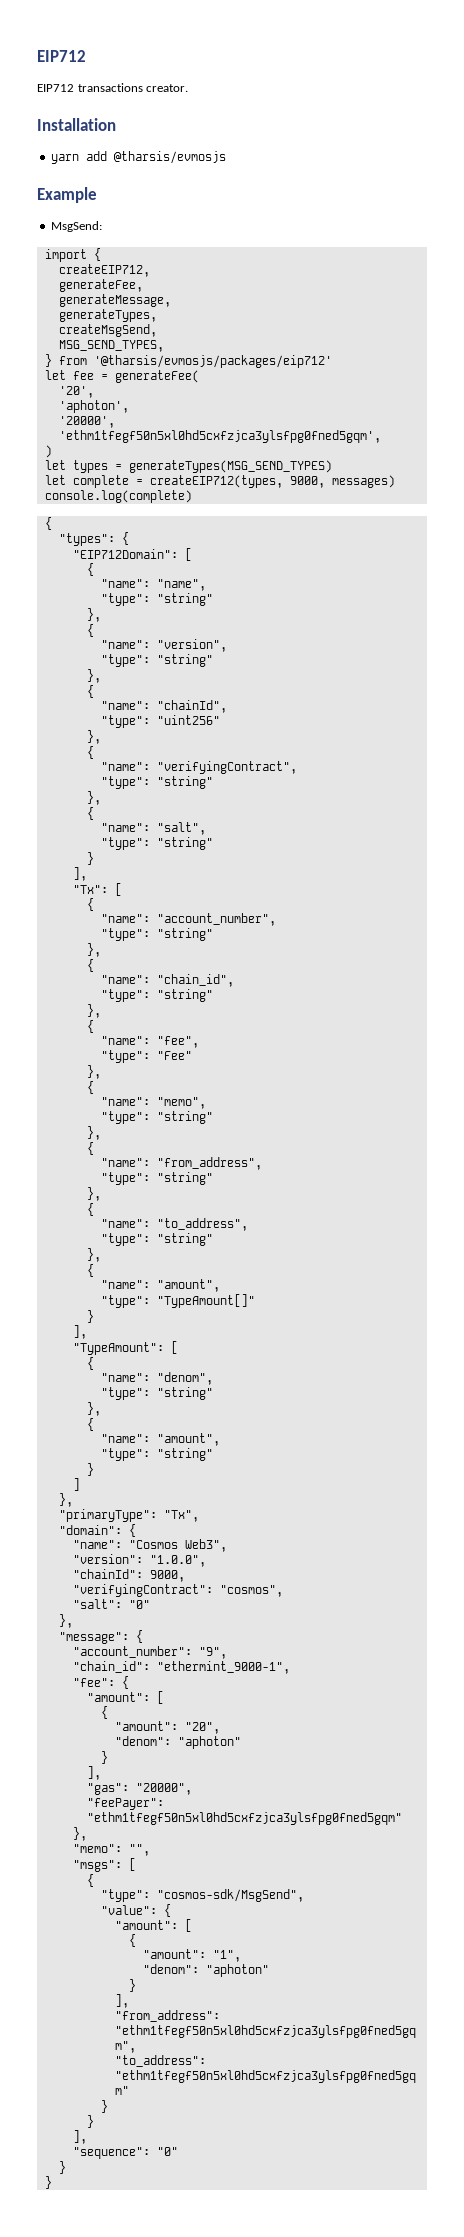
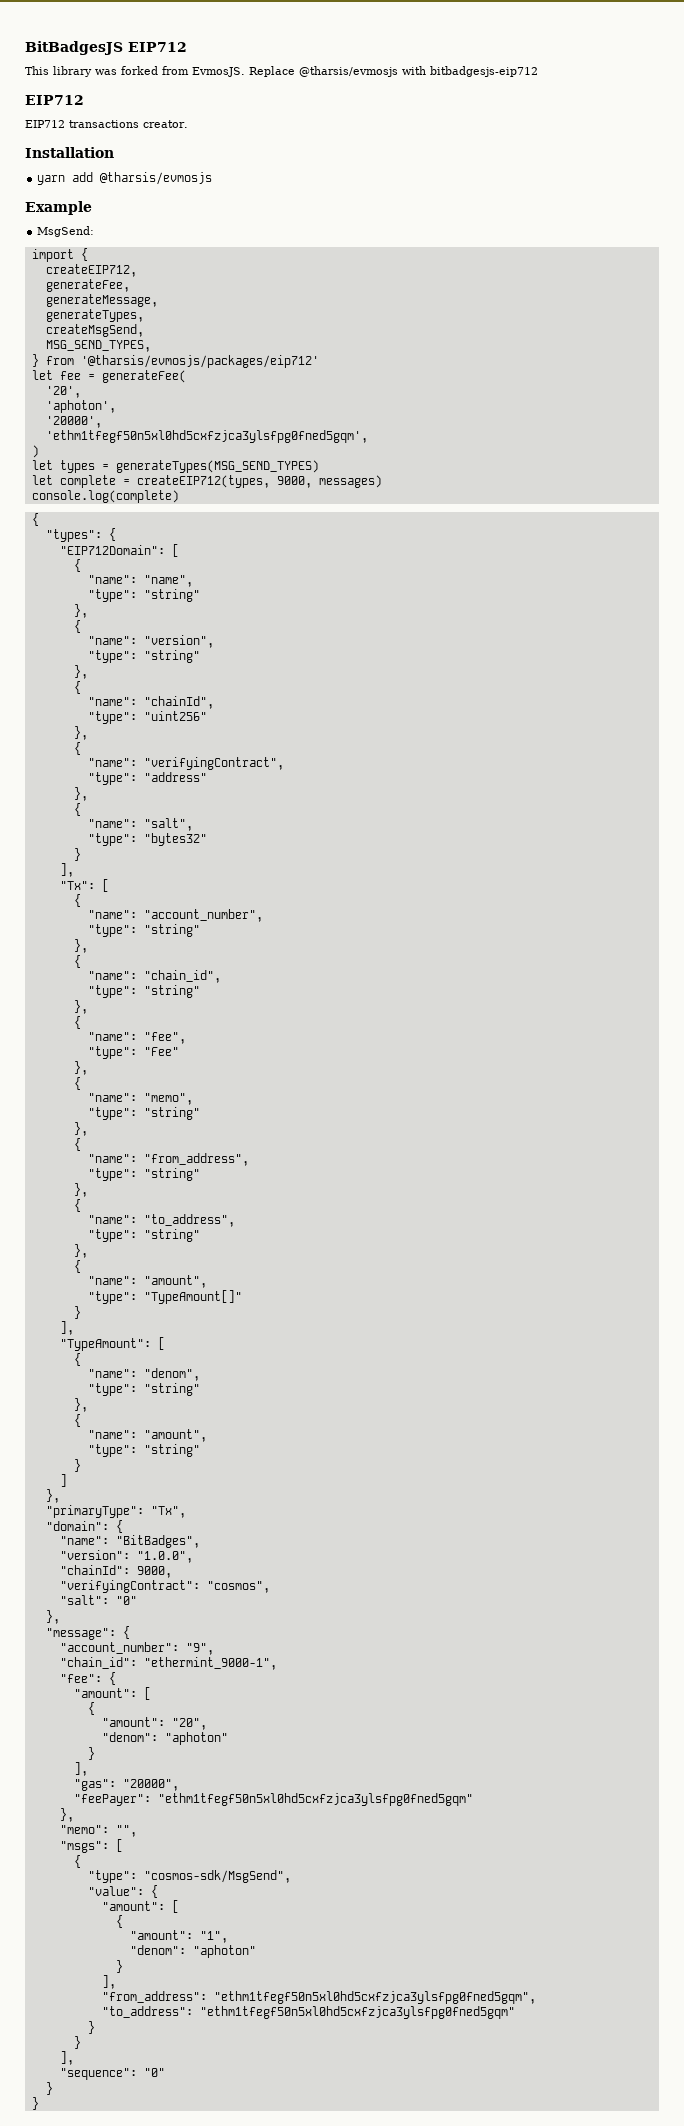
(37, 56) none -> [25,41,187,55] [25,66,538,77] BitBadgesJS EIP712 // This library was forked from EvmosJS. Replace @tharsis/evmosjs with bitbadgesjs-eip712 //
[156,776,213,789] "string" -> [143,772,207,782] "address"
[156,837,213,850] "string" -> [143,833,207,846] "bytes32"
[128,1539,227,1552] "Cosmos Web3", -> [115,1535,200,1548] "BitBadges",

